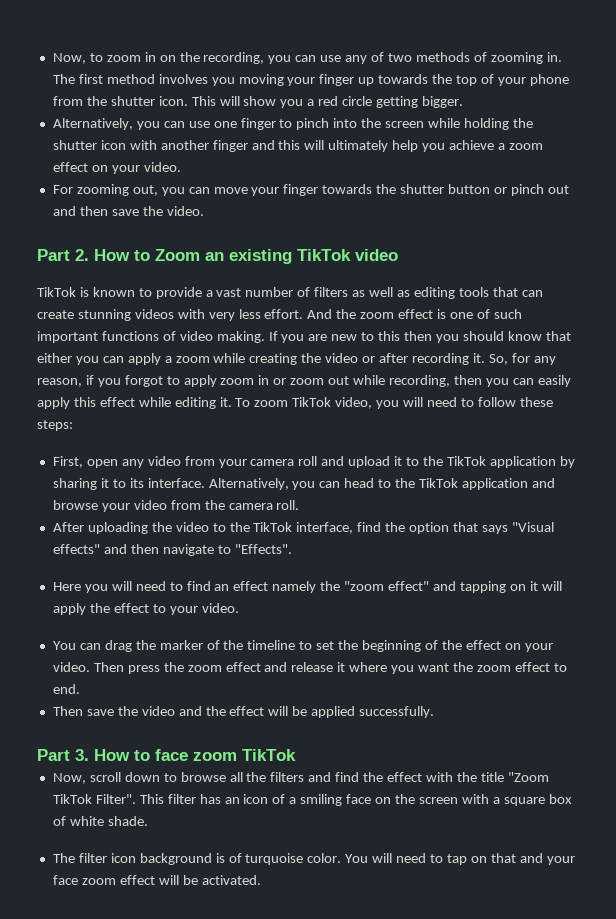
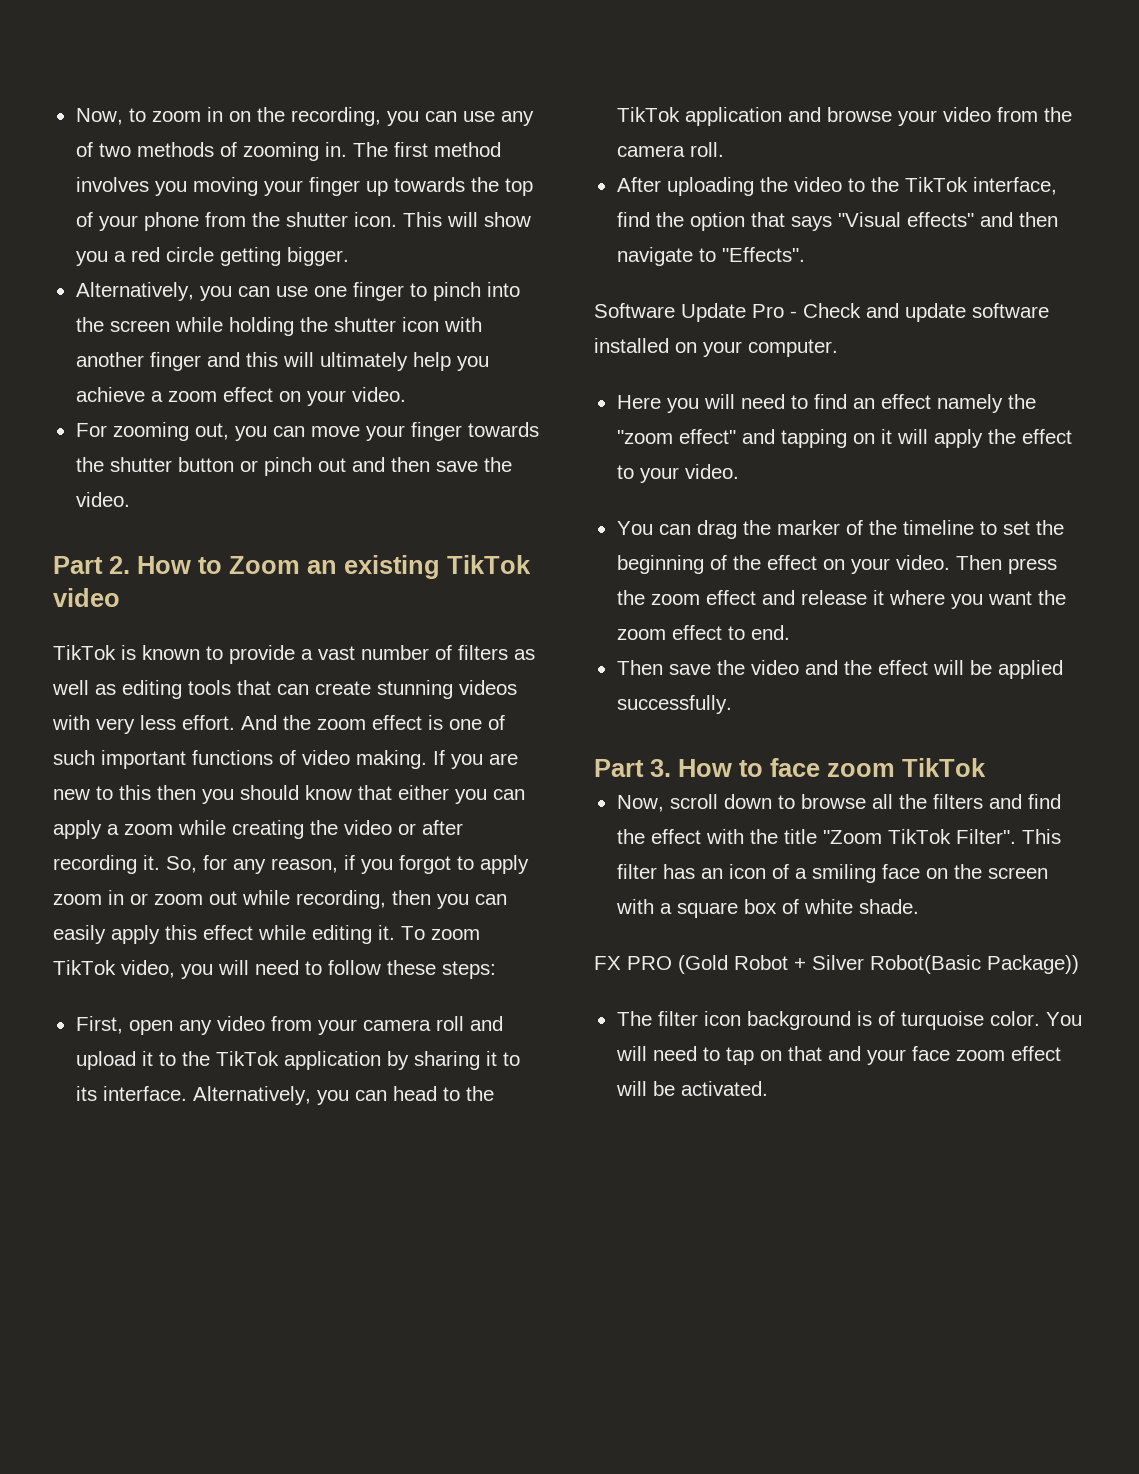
(292, 549) none -> [594,303,1049,322] [594,338,838,357] // Software Update Pro - Check and update software installed on your computer.
(148, 821) none -> [594,955,1079,974] // FX PRO (Gold Robot + Silver Robot(Basic Package))

